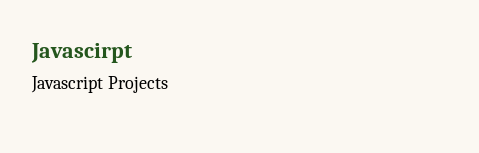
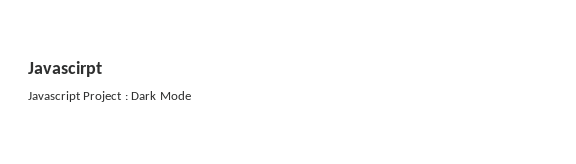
[107,76,168,93] Projects -> [83,91,191,102] Project : Dark Mode

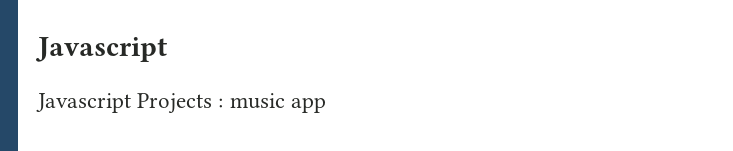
[28,61,102,77] [28,91,191,102] Javascirpt // Javascript Project : Dark Mode -> [35,37,167,62] [36,93,326,114] Javascript // Javascript Projects : music app

